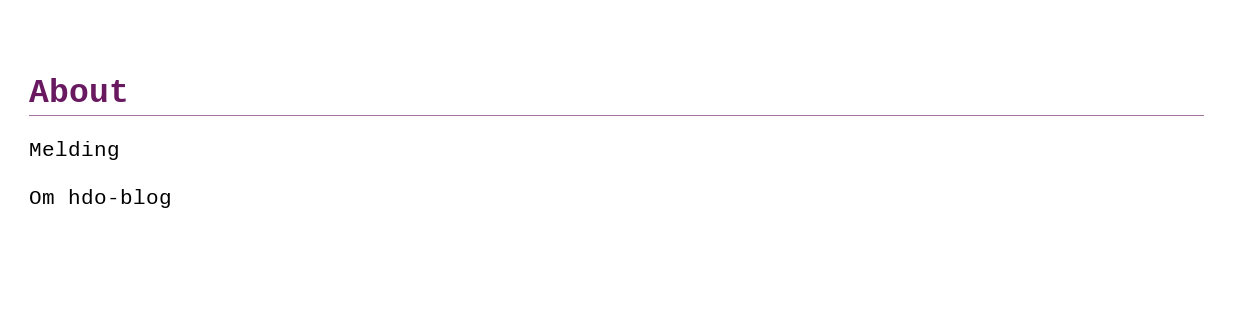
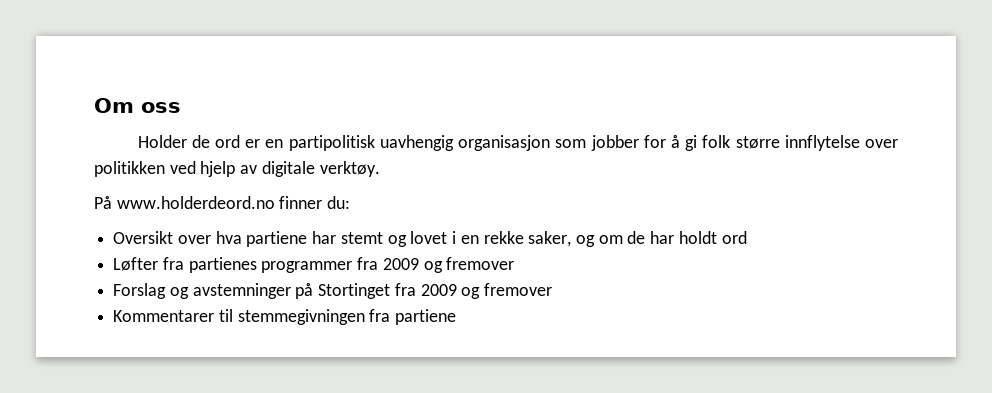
[29,78,129,102] [29,141,120,160] [29,189,172,208] About // Melding // Om hdo-blog -> [94,98,181,113] [137,135,898,151] [94,161,380,177] [94,196,351,209] [113,231,747,247] [113,257,515,273] [113,283,553,299] [113,309,457,325] Om oss // Holder de ord er en partipolitisk uavhengig organisasjon som jobber for å gi folk større innflytelse over politikken ved hjelp av digitale verktøy. // På www.holderdeord.no finner du: // Oversikt over hva partiene har stemt og lovet i en rekke saker, og om de har holdt ord // Løfter fra partienes programmer fra 2009 og fremover // Forslag og avstemninger på Stortinget fra 2009 og fremover // Kommentarer til stemmegivningen fra partiene

